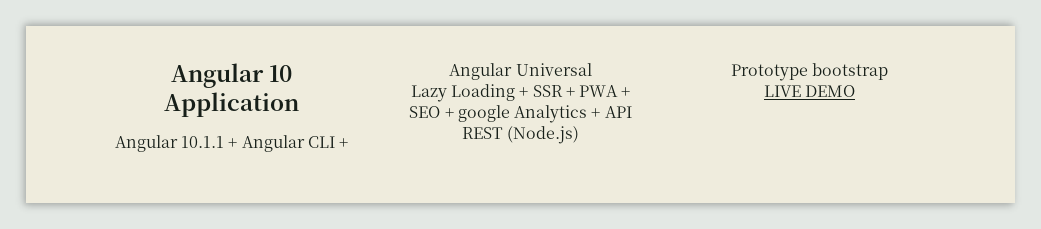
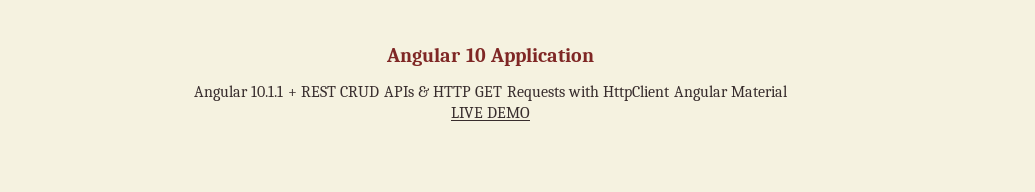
[241,135,349,152] [449,63,592,80] [410,84,631,102] [409,105,632,123] [461,126,580,144] [730,63,889,81] Angular CLI + Angular Universal // Lazy Loading + SSR + PWA + SEO + google Analytics + API REST (Node.js) // Prototype bootstrap -> [300,85,789,101] REST CRUD APIs & HTTP GET Requests with HttpClient Angular Material

